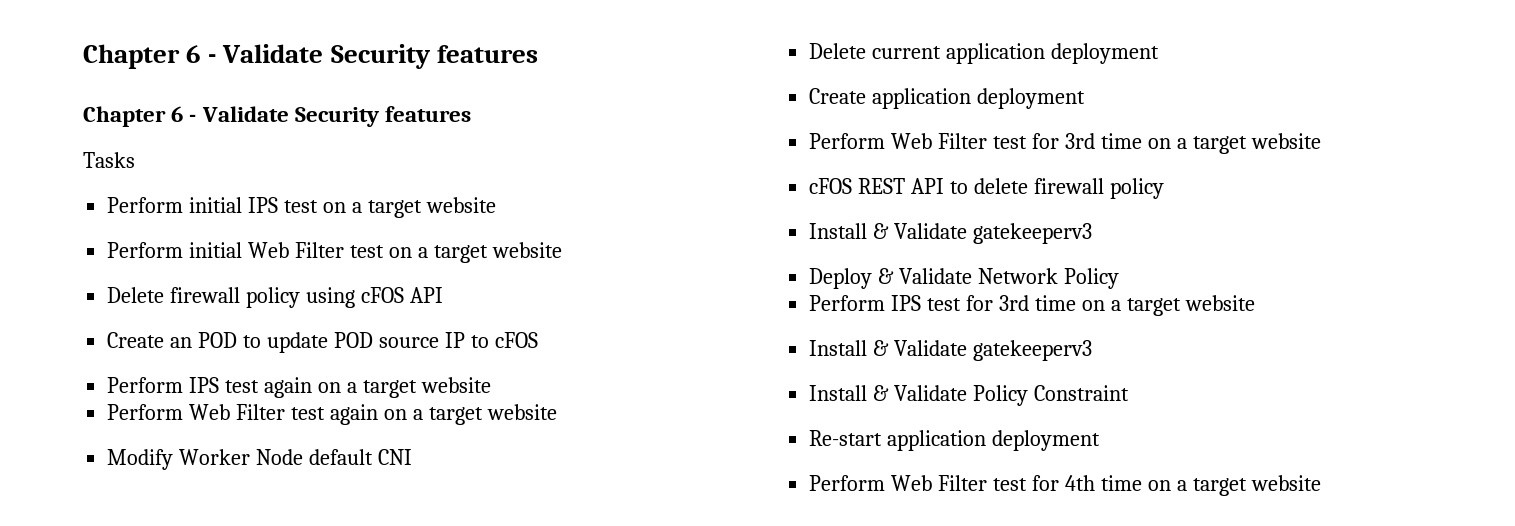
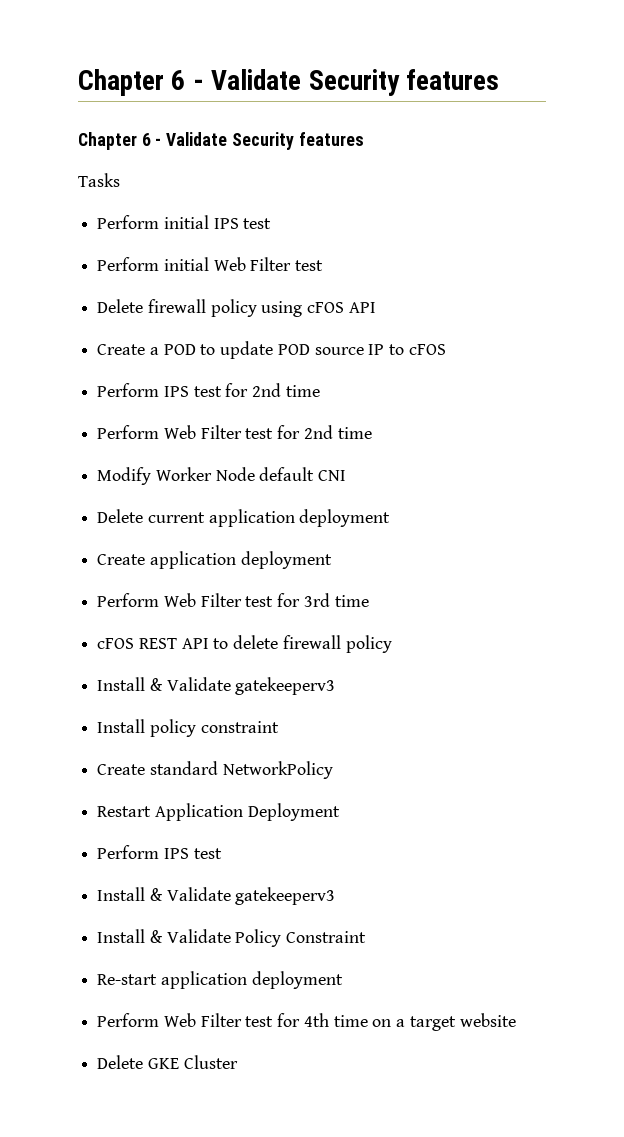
[322,197,496,218] on a target website -> (272, 223) none
[388,242,562,263] on a target website -> (324, 265) none
[170,337,193,348] an -> [149,347,159,355] a
[264,377,491,398] [107,404,557,425] again on a target website // Perform Web Filter test again on a target website -> [225,383,320,397] [97,425,372,439] for 2nd time // Perform Web Filter test for 2nd time
[1147,133,1321,154] on a target website -> (369, 601) none
[809,268,1119,289] [809,295,1255,316] Deploy & Validate Network Policy // Perform IPS test for 3rd time on a target website -> [97,719,279,737] [97,761,333,779] [97,803,340,821] [97,845,222,859] Install policy constraint // Create standard NetworkPolicy // Restart Application Deployment // Perform IPS test
(1321, 483) none -> [97,1055,238,1069] // Delete GKE Cluster

